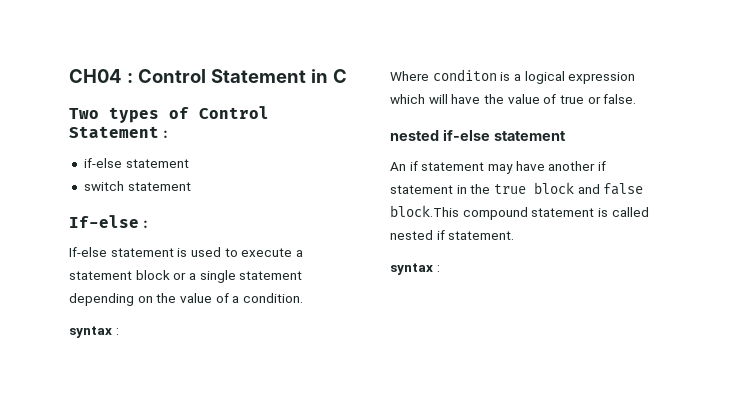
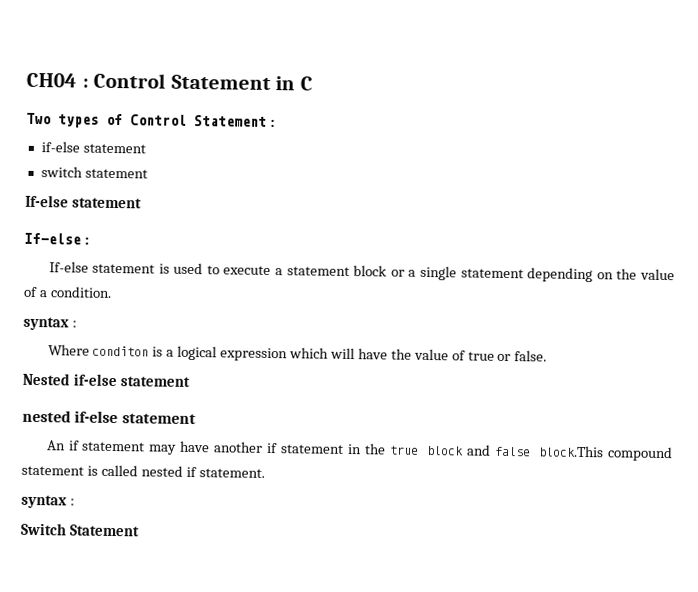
(191, 186) none -> [25,194,142,209] // If-else statement
(637, 99) none -> [22,372,190,387] // Nested if-else statement
(440, 268) none -> [20,522,140,537] // Switch Statement

